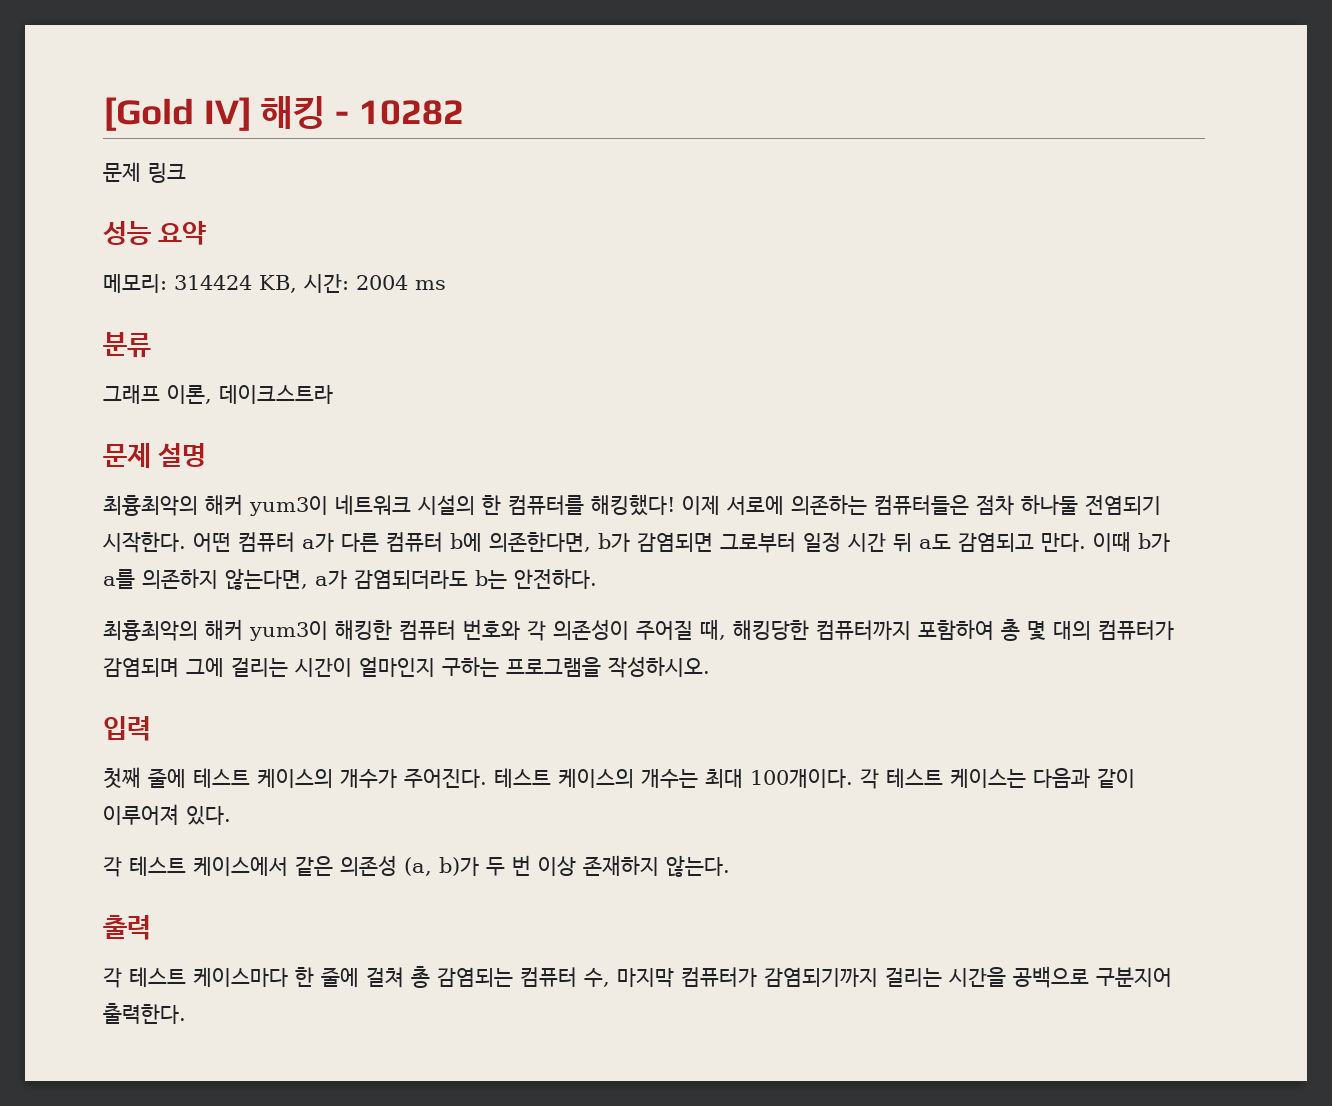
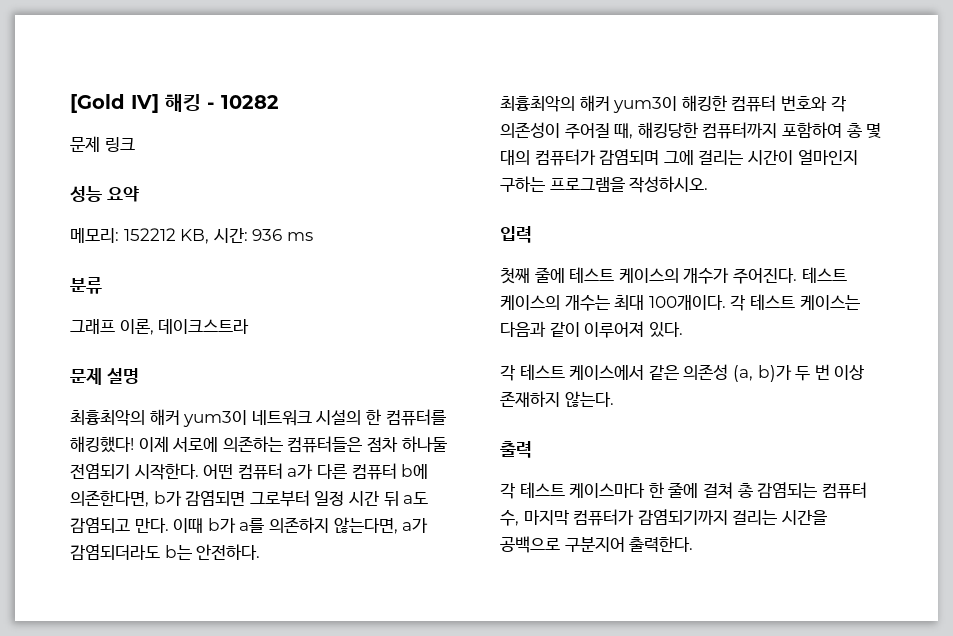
[174,275,252,290] 314424 -> [123,228,176,241] 152212
[356,275,408,290] 2004 -> [252,229,283,241] 936

